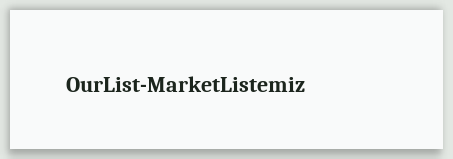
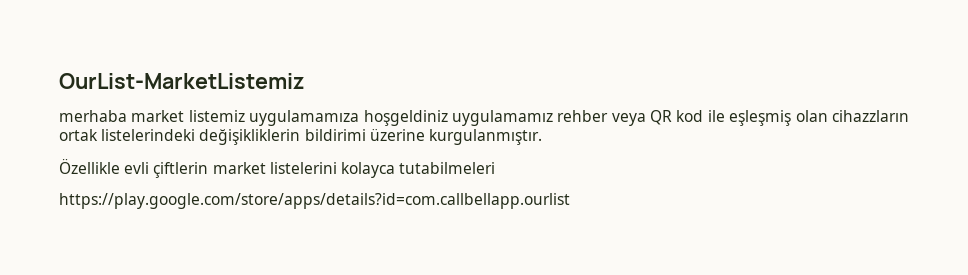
(305, 84) none -> [59,110,909,126] [59,129,542,145] [59,159,496,178] [59,193,570,209] // merhaba market listemiz uygulamamıza hoşgeldiniz uygulamamız rehber veya QR kod ile eşleşmiş olan cihazzların ortak listelerindeki değişikliklerin bildirimi üzerine kurgulanmıştır. // Özellikle evli çiftlerin market listelerini kolayca tutabilmeleri // https://play.google.com/store/apps/details?id=com.callbellapp.ourlist

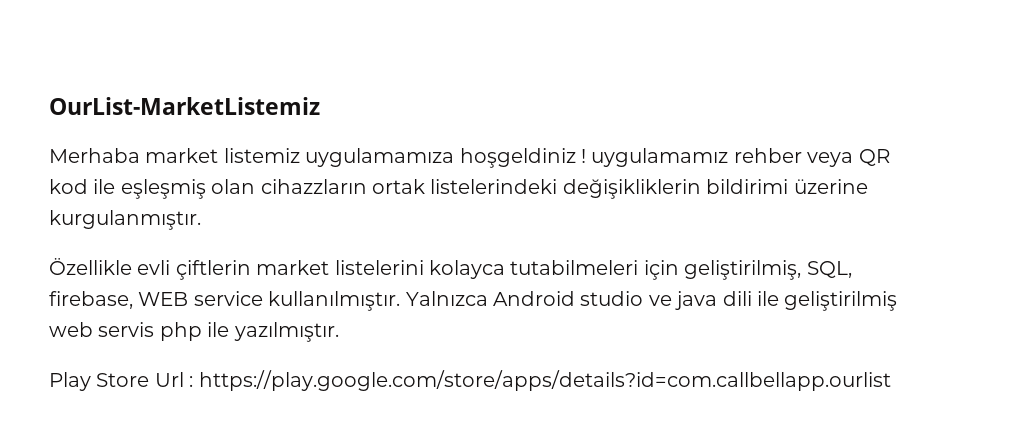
[59,110,127,122] merhaba -> [49,148,140,163] Merhaba
(448, 118) none -> [580,149,586,163] !
(496, 168) // -> [643,260,852,280] [49,291,898,311] [49,322,339,342] [49,372,194,391] için geliştirilmiş, SQL, firebase, WEB service kullanılmıştır. Yalnızca Android studio ve java dili ile geliştirilmiş web servis php ile yazılmıştır. // Play Store Url :

